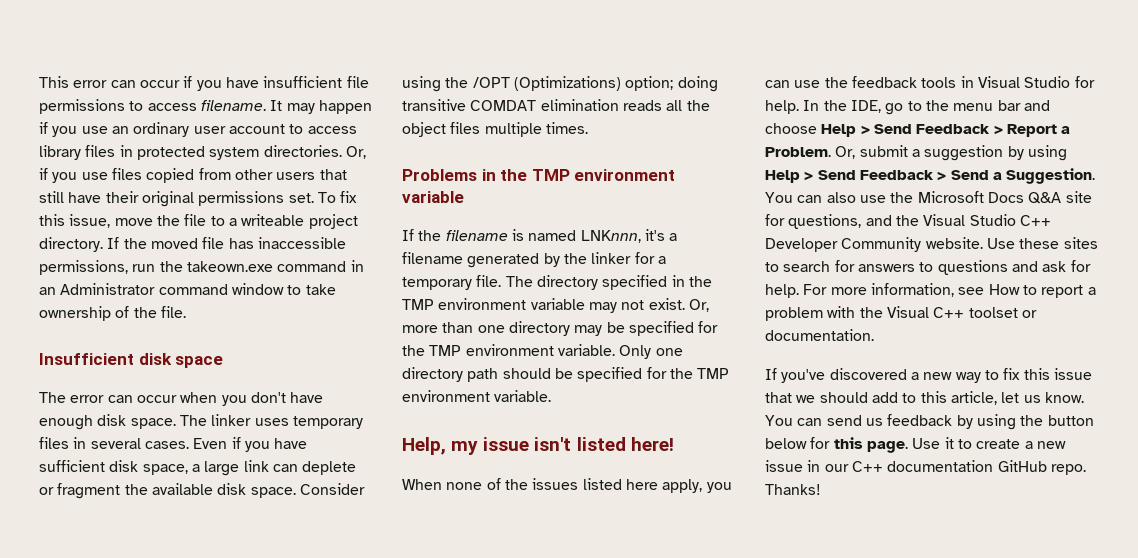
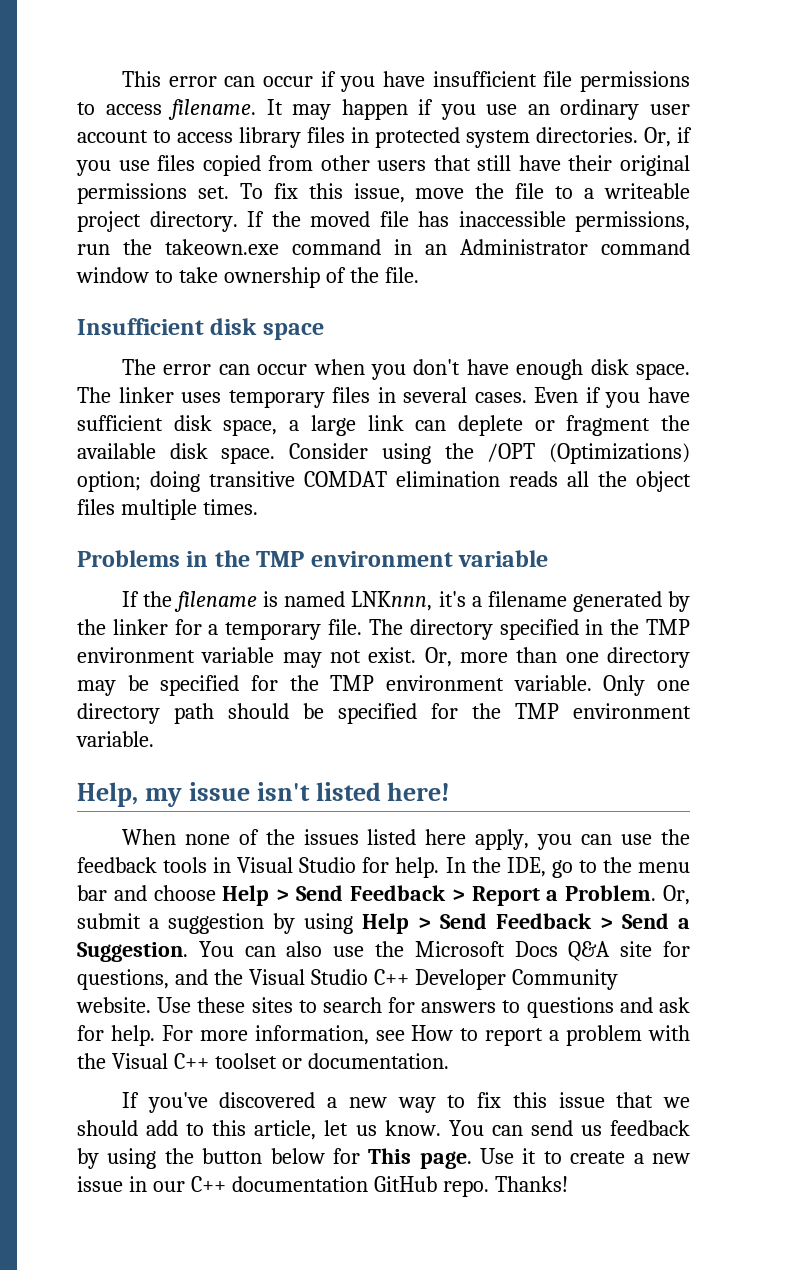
[833,437,863,449] this -> [368,1148,412,1164] This

